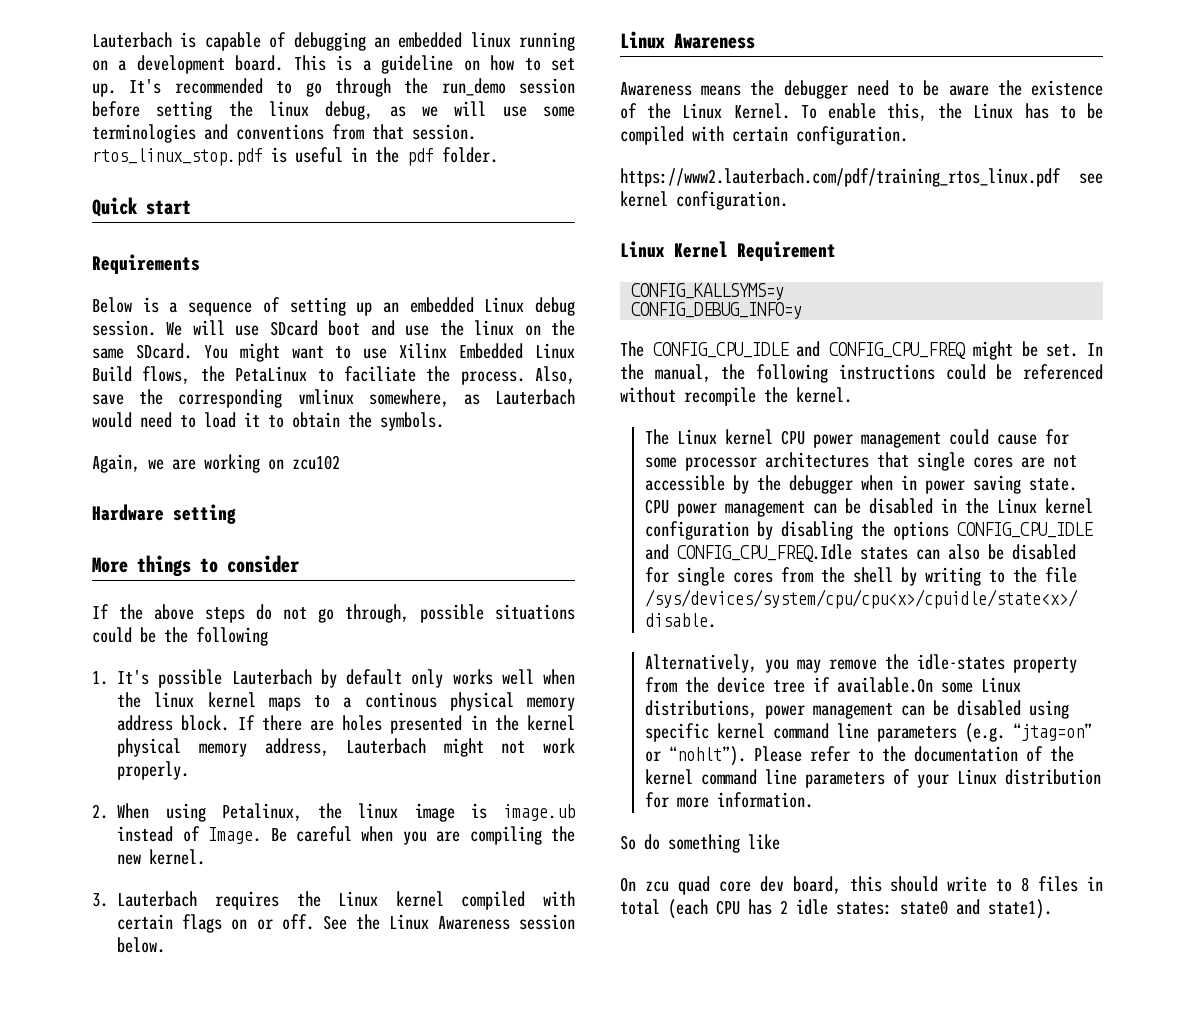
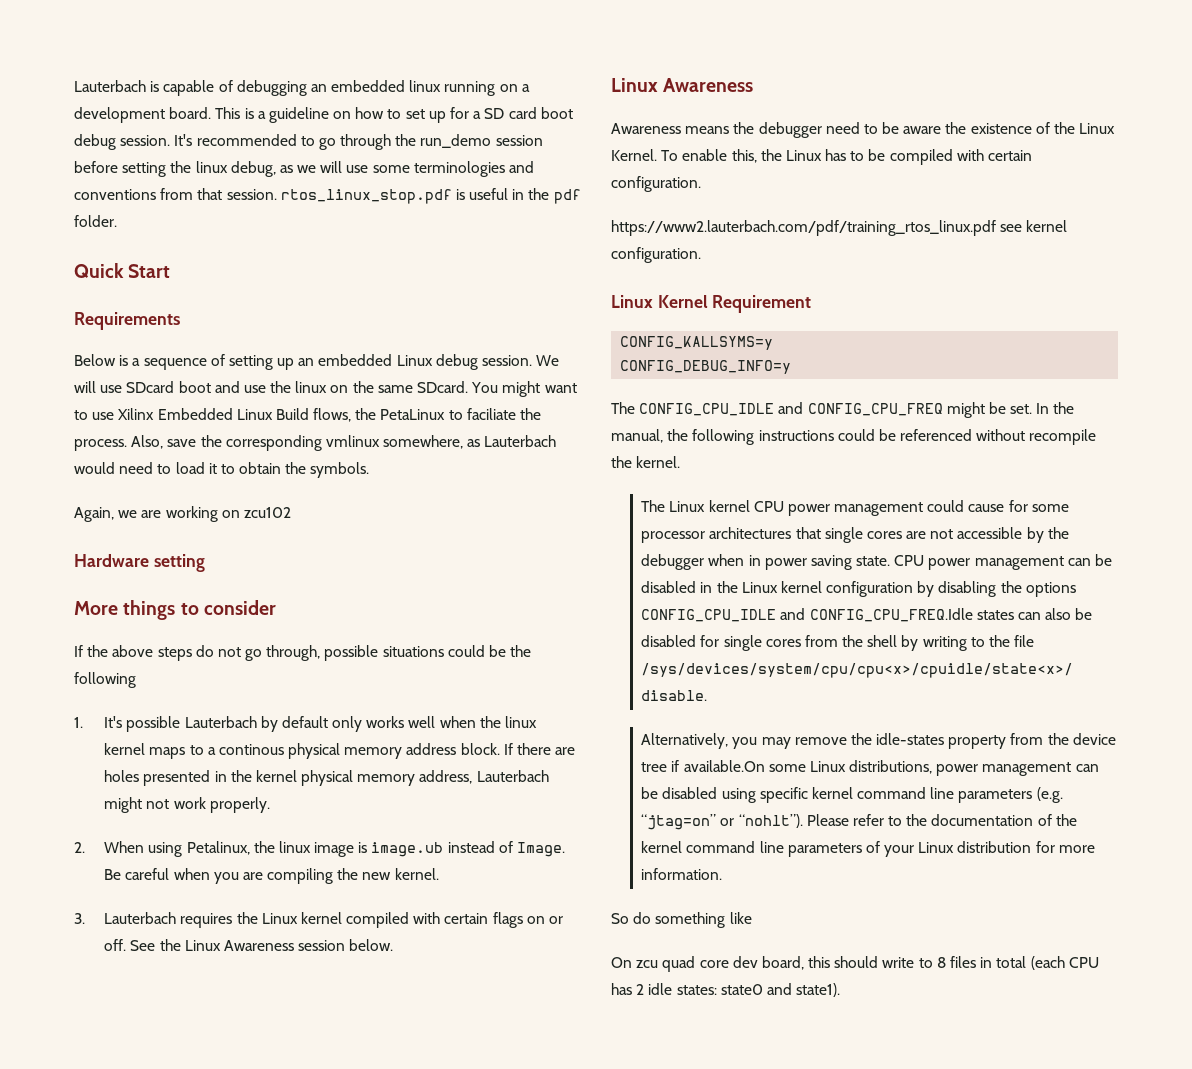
[92,83,116,97] up. -> [428,107,573,123] [74,134,171,150] up for a SD card boot debug session.
[146,200,191,215] start -> [128,264,171,278] Start

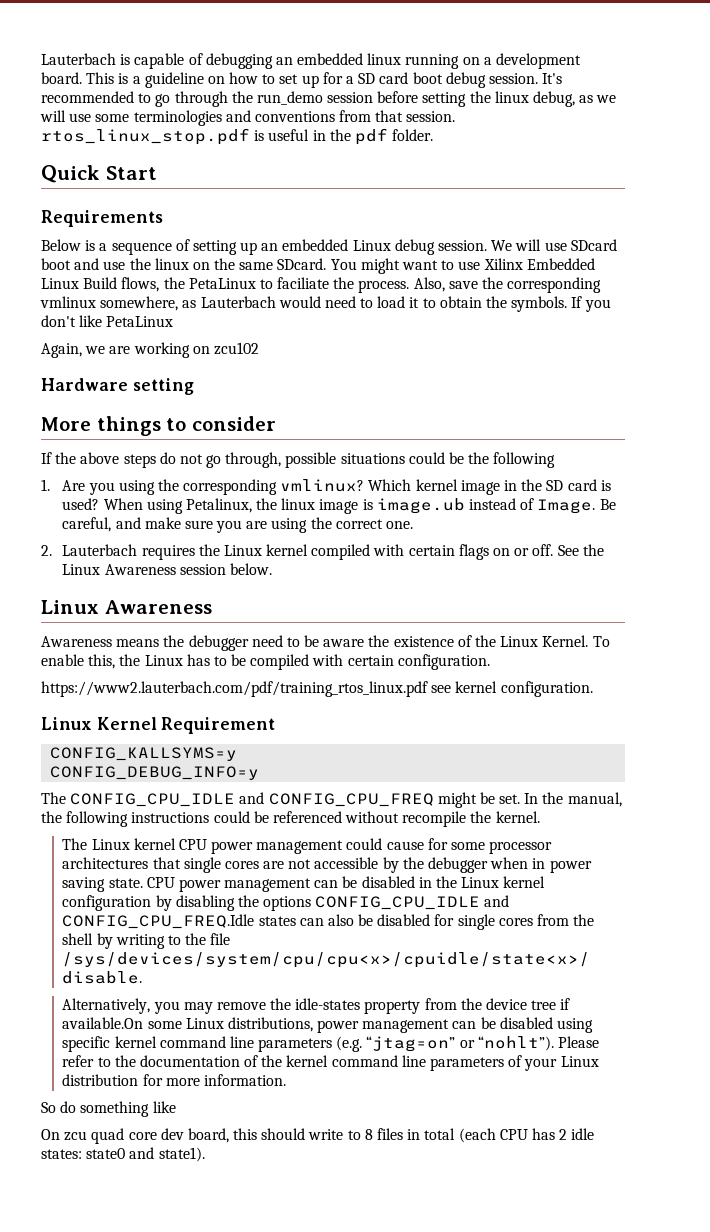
(370, 470) none -> [571,296,611,312] [41,315,174,327] If you don't like PetaLinux
[104,716,537,732] [104,743,576,759] [104,770,549,786] [104,797,270,813] [74,842,85,853] It's possible Lauterbach by default only works well when the linux kernel maps to a continous physical memory address block. If there are holes presented in the kernel physical memory address, Lauterbach might not work properly. // 2. -> [62,479,611,495] [62,498,100,510] Are you using the corresponding vmlinux? Which kernel image in the SD card is used?
[125,868,439,884] [74,913,85,924] careful when you are compiling the new kernel. // 3. -> [62,517,414,533] [41,545,52,556] careful, and make sure you are using the correct one. // 2.

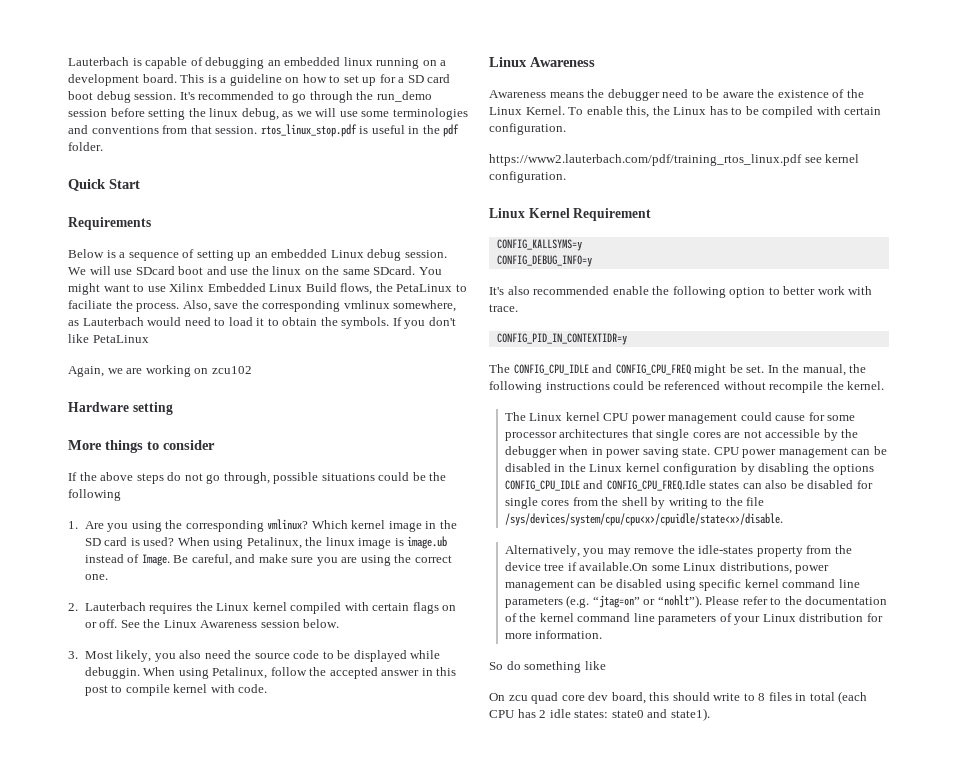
(272, 569) none -> [68,650,441,662] [84,667,457,679] [84,684,268,696] // 3. Most likely, you also need the source code to be displayed while debuggin. When using Petalinux, follow the accepted answer in this post to compile kernel with code.
(260, 773) none -> [489,286,873,298] [489,304,518,312] [496,333,627,345] // It's also recommended enable the following option to better work with trace. // CONFIG_PID_IN_CONTEXTIDR=y

